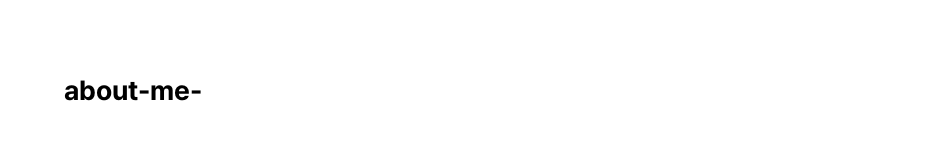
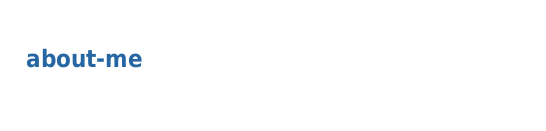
[64,80,202,101] about-me- -> [26,48,143,68] about-me

